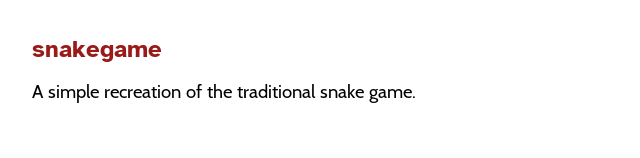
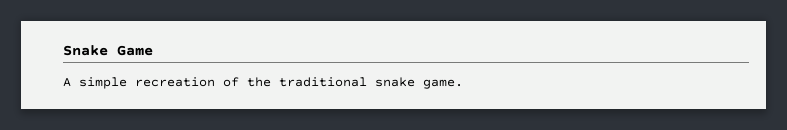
[32,41,162,62] snakegame -> [63,45,153,56] Snake Game

